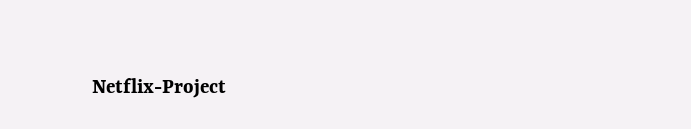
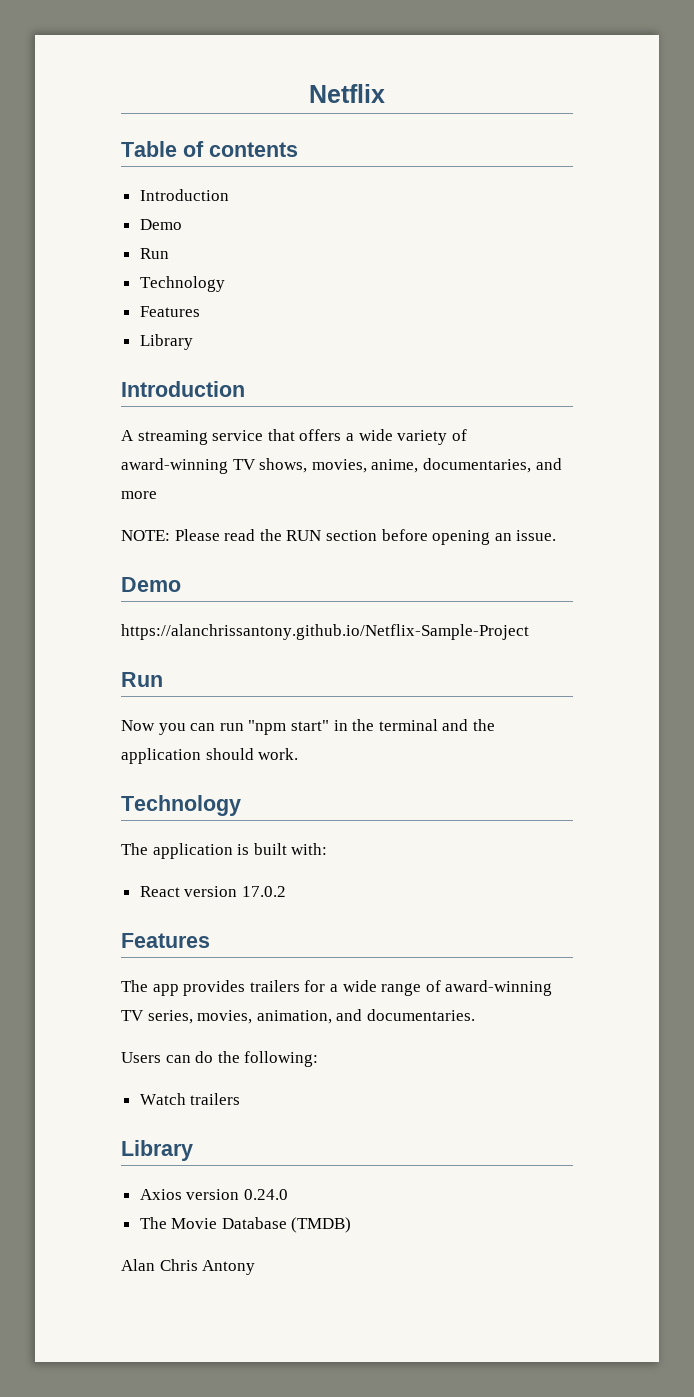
[92,78,226,98] Netflix-Project -> [309,84,385,103] [121,141,298,157] [139,189,229,201] [139,219,182,230] [139,248,169,259] [139,276,225,292] [139,306,200,317] [139,334,193,350] [121,381,245,397] [121,429,467,445] [121,458,562,474] [121,491,157,499] [121,529,557,545] [121,577,181,592] [121,624,529,640] [121,672,163,687] [121,719,495,735] [121,748,299,764] [121,795,241,816] [121,843,328,859] [139,886,286,897] [121,933,210,948] [121,980,553,996] [121,1009,475,1024] [121,1051,319,1067] [139,1093,241,1105] [121,1140,193,1161] [139,1189,288,1200] [139,1217,352,1233] [121,1259,256,1275] Netflix // Table of contents // Introduction // Demo // Run // Technology // Features // Library // Introduction // A streaming service that offers a wide variety of award-winning TV shows, movies, anime, documentaries, and more // NOTE: Please read the RUN section before opening an issue. // Demo // https://alanchrissantony.github.io/Netflix-Sample-Project // Run // Now you can run "npm start" in the terminal and the application should work. // Technology // The application is built with: // React version 17.0.2 // Features // The app provides trailers for a wide range of award-winning TV series, movies, animation, and documentaries. // Users can do the following: // Watch trailers // Library // Axios version 0.24.0 // The Movie Database (TMDB) // Alan Chris Antony

